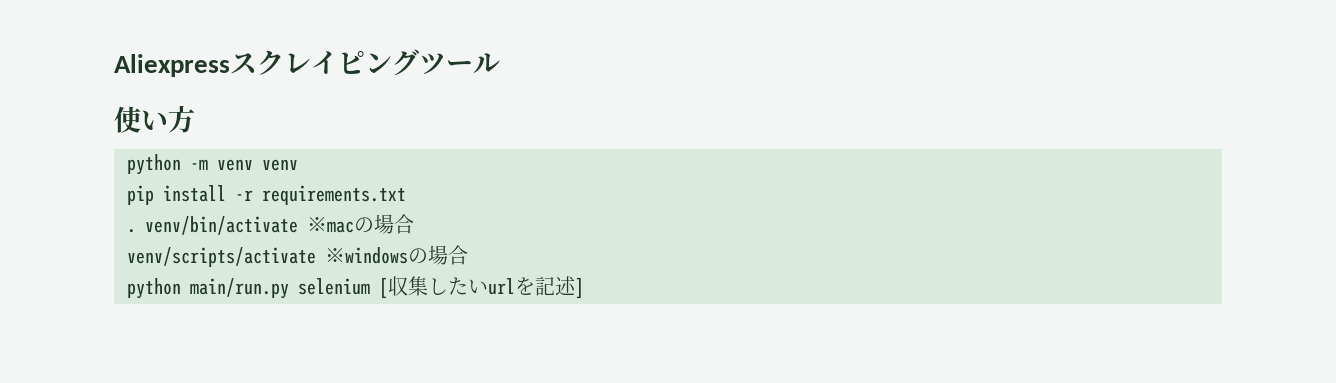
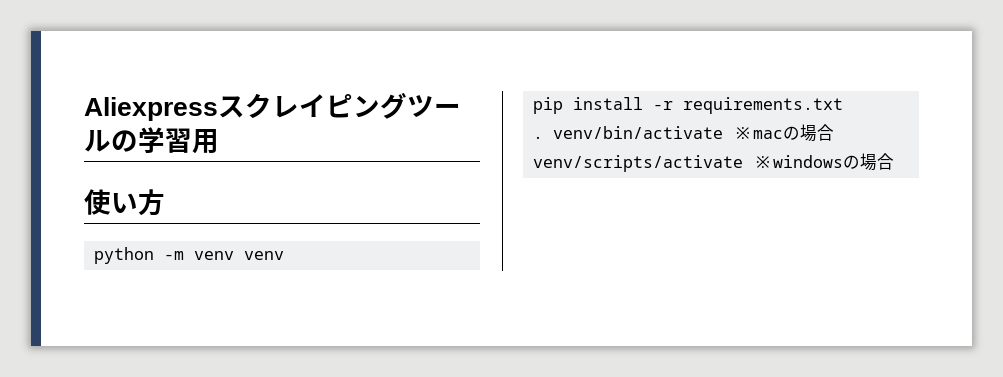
(500, 63) none -> [111,127,219,154] の学習用
[126,276,584,299] // python main/run.py selenium [収集したいurlを記述] -> (895, 161) none

